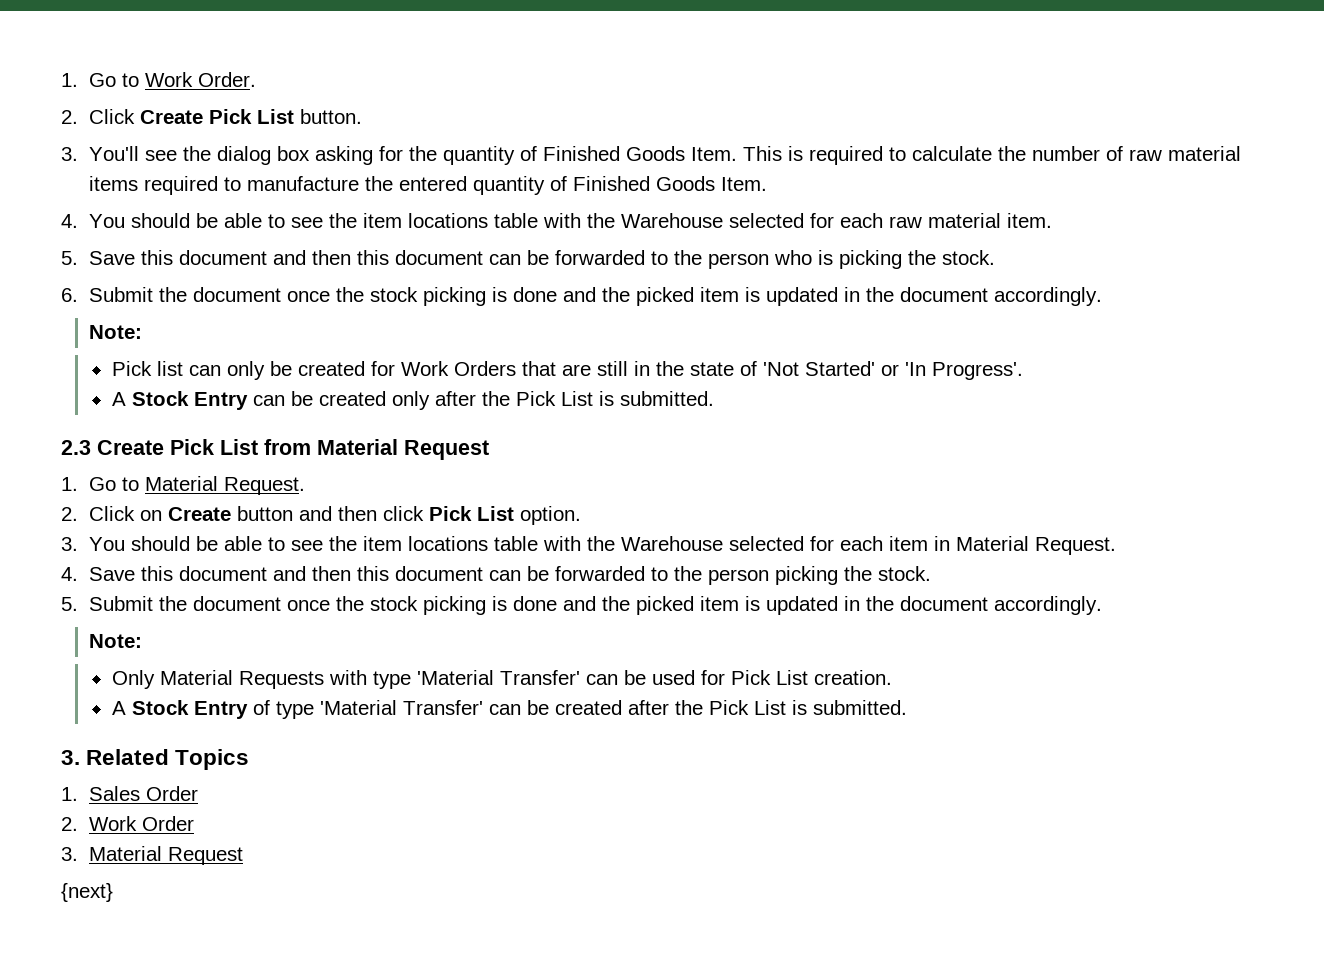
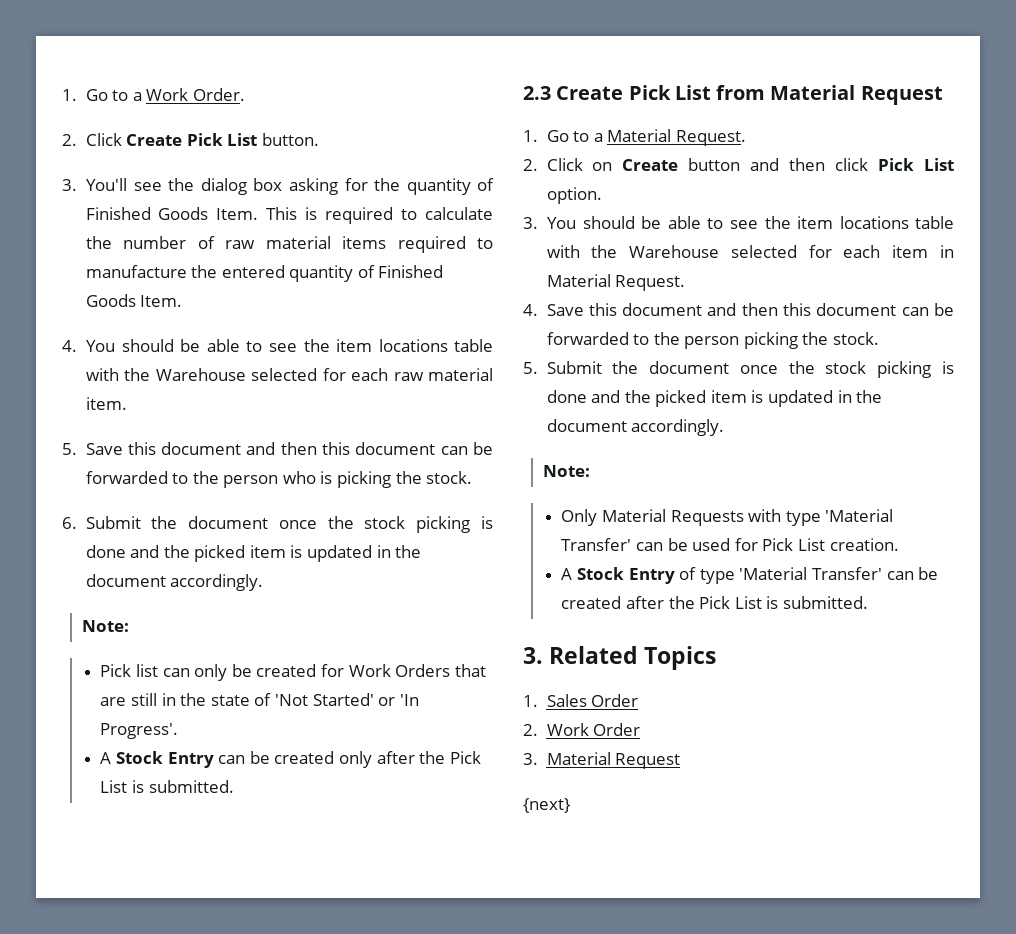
[61,73,140,87] 1. Go to -> [62,89,142,101] 1. Go to a
(140, 484) none -> [593,133,603,142] a

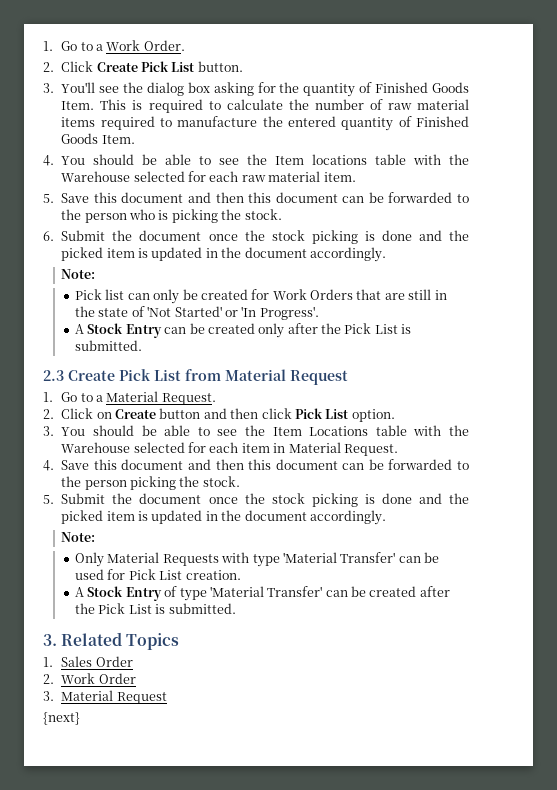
[335,339,372,352] item -> [275,156,305,165] Item
[796,216,909,229] item locations -> [272,426,369,436] Item Locations

